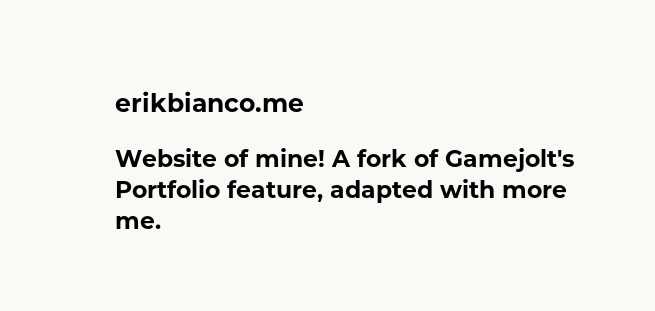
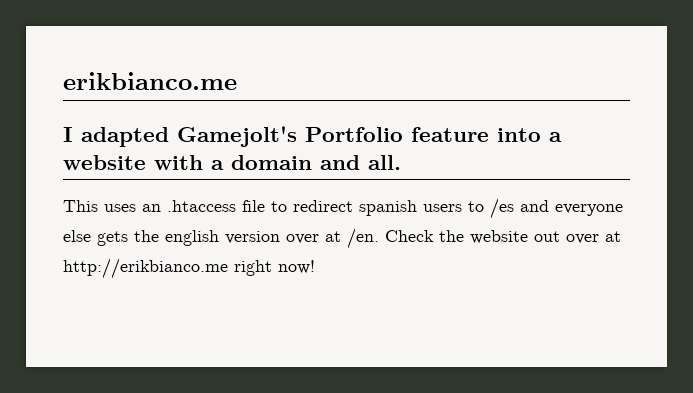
[115,148,574,172] [115,179,567,203] [115,216,161,229] Website of mine! A fork of Gamejolt's Portfolio feature, adapted with more me. -> [63,126,562,147] [63,155,401,170] [63,198,623,219] [63,228,621,249] [63,258,315,279] I adapted Gamejolt's Portfolio feature into a website with a domain and all. // This uses an .htaccess file to redirect spanish users to /es and everyone else gets the english version over at /en. Check the website out over at http://erikbianco.me right now!

